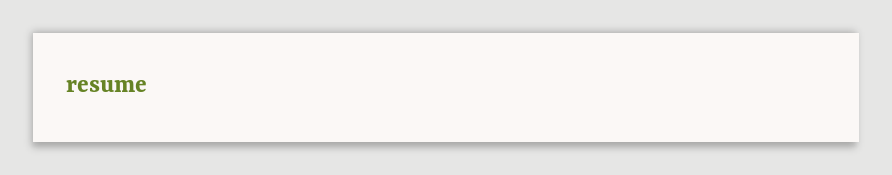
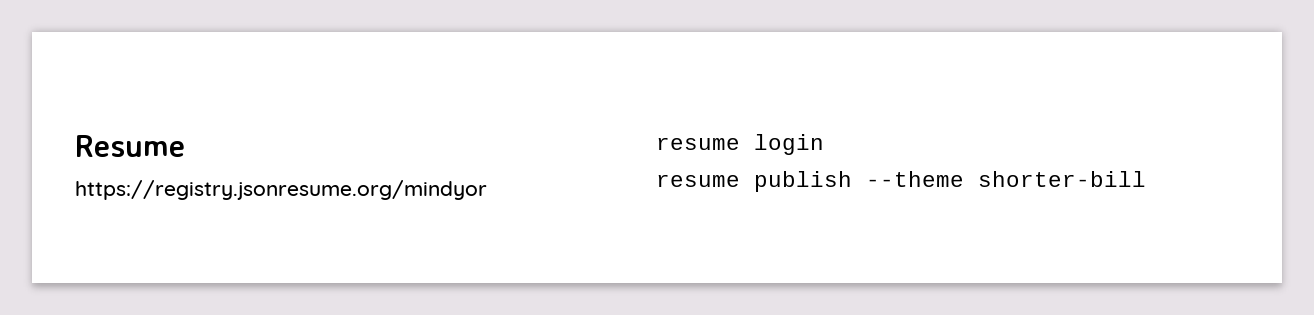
[66,80,147,92] resume -> [75,135,185,157] [75,180,487,200] [656,134,824,155] [656,171,1146,192] Resume // https://registry.jsonresume.org/mindyor // resume login // resume publish --theme shorter-bill

